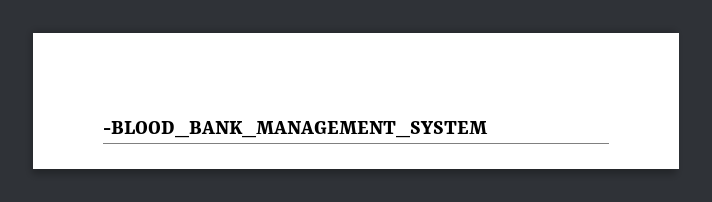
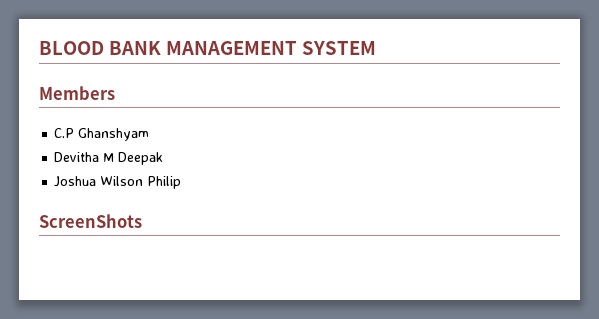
[103,121,488,138] -BLOOD_BANK_MANAGEMENT_SYSTEM -> [39,41,376,55] [39,86,115,100] [54,128,150,141] [54,152,164,165] [54,176,182,189] [39,214,142,228] BLOOD BANK MANAGEMENT SYSTEM // Members // C.P Ghanshyam // Devitha M Deepak // Joshua Wilson Philip // ScreenShots

